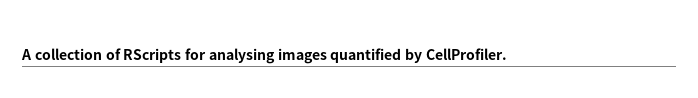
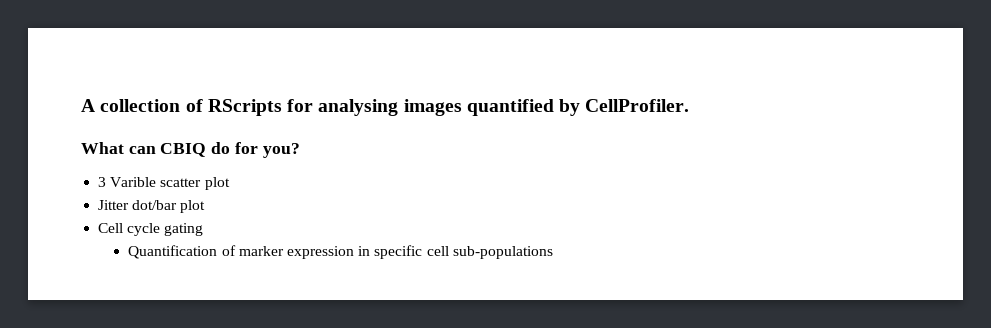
(508, 54) none -> [81,142,300,158] [98,177,230,190] [98,200,206,213] [98,223,204,236] [128,245,553,259] // What can CBIQ do for you? // 3 Varible scatter plot // Jitter dot/bar plot // Cell cycle gating // Quantification of marker expression in specific cell sub-populations

